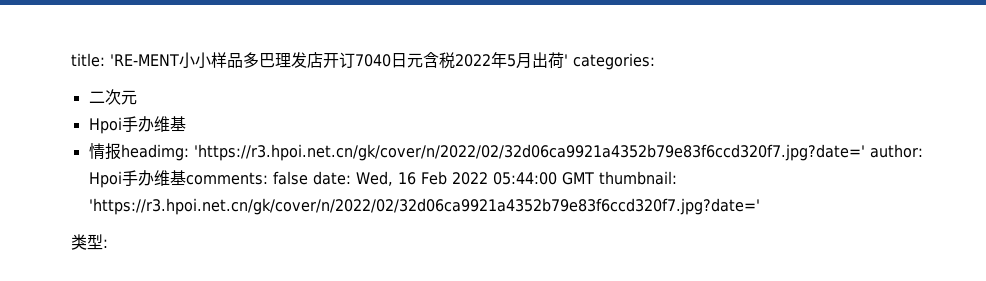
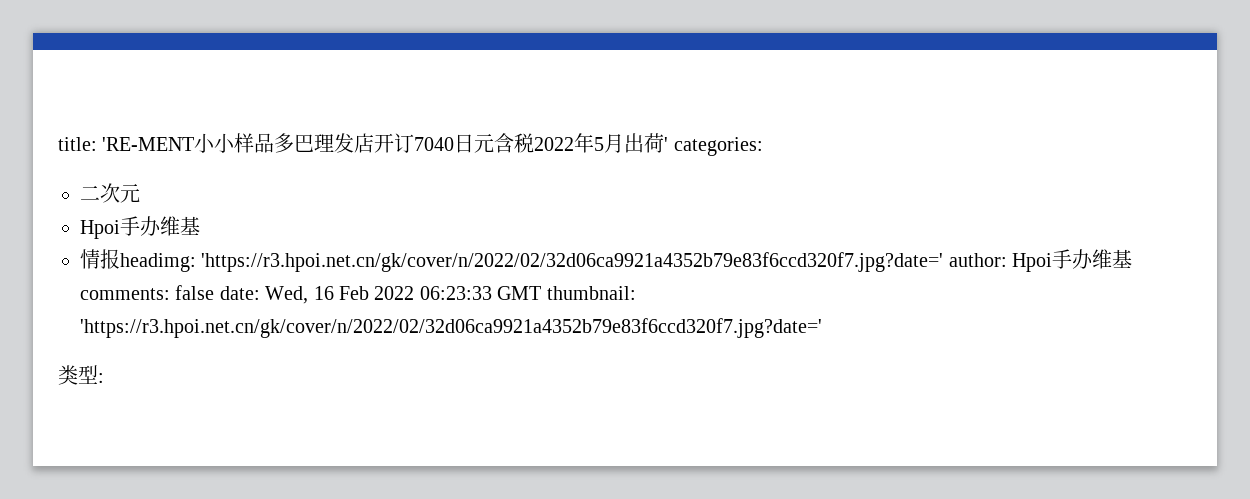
[492,172,557,185] 05:44:00 -> [419,286,492,300] 06:23:33

